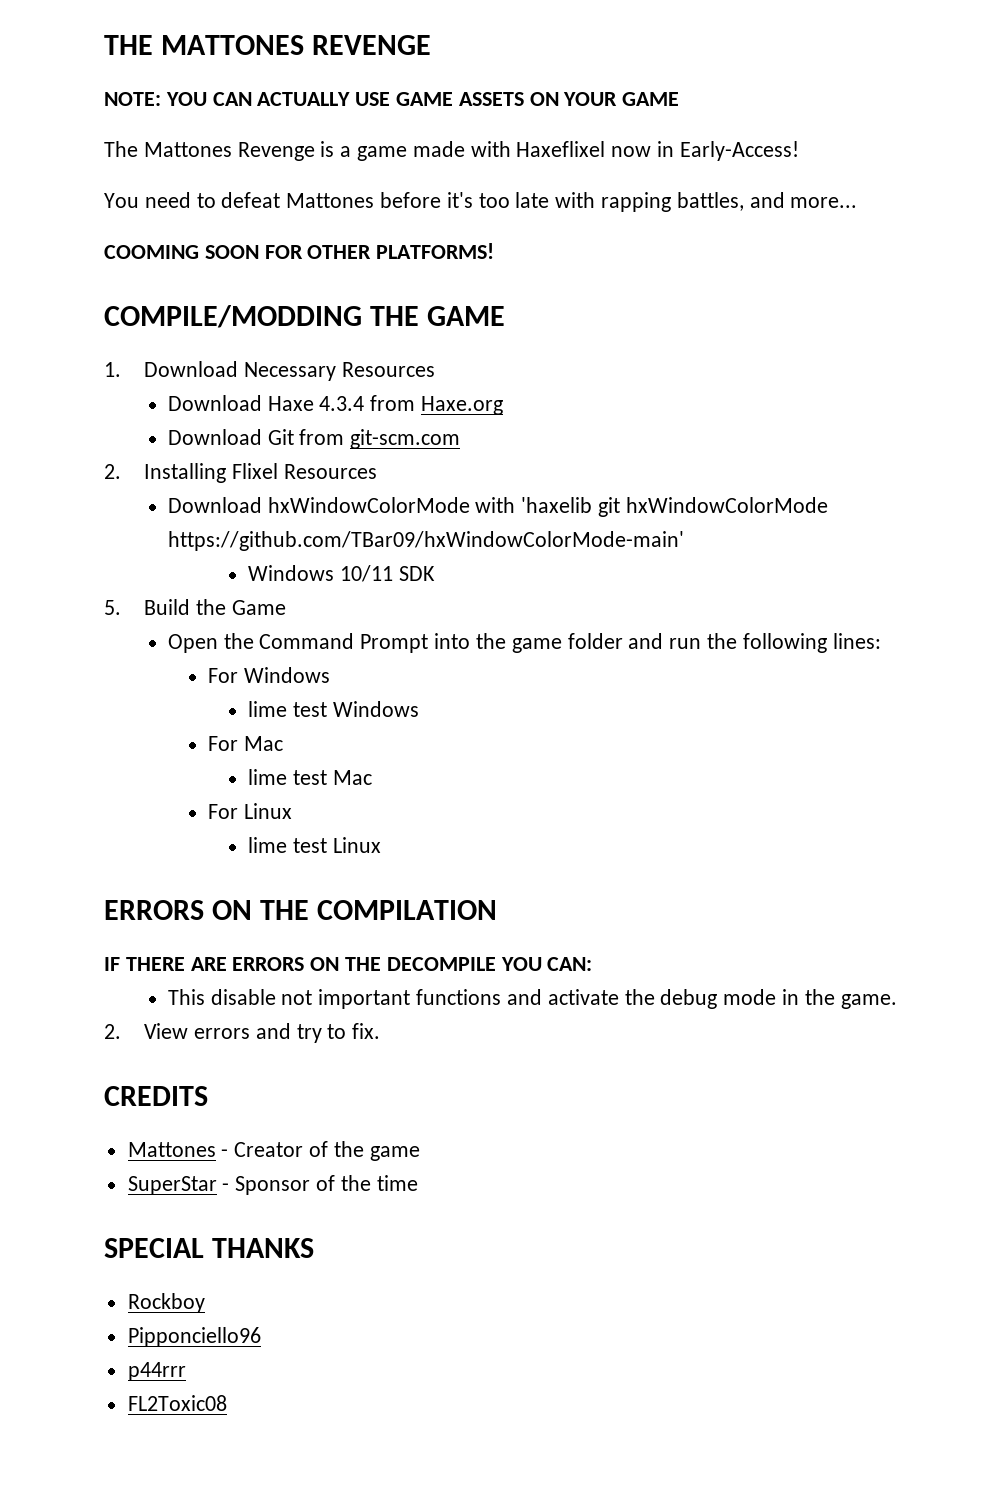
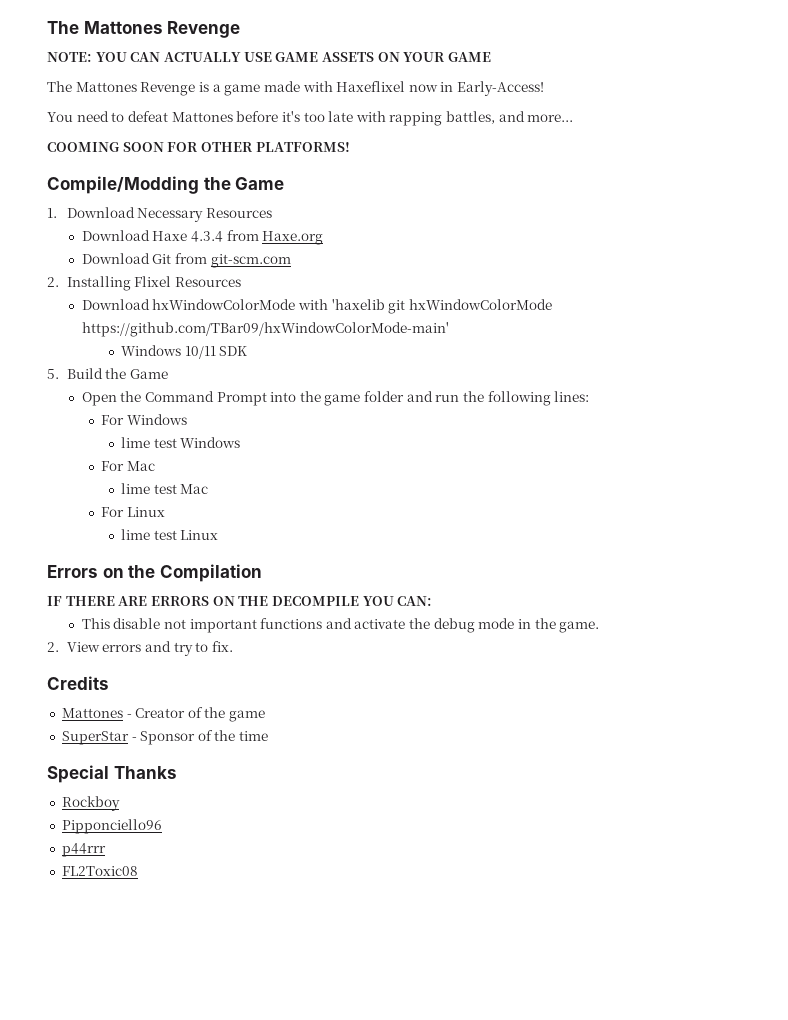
[104,35,432,55] THE MATTONES REVENGE -> [47,21,241,38] The Mattones Revenge
[104,305,506,328] COMPILE/MODDING THE GAME -> [47,176,285,194] Compile/Modding the Game
[104,900,498,920] ERRORS ON THE COMPILATION -> [47,564,262,582] Errors on the Compilation
[104,1086,208,1106] CREDITS -> [47,676,109,690] Credits
[104,1238,315,1258] SPECIAL THANKS -> [47,765,177,783] Special Thanks

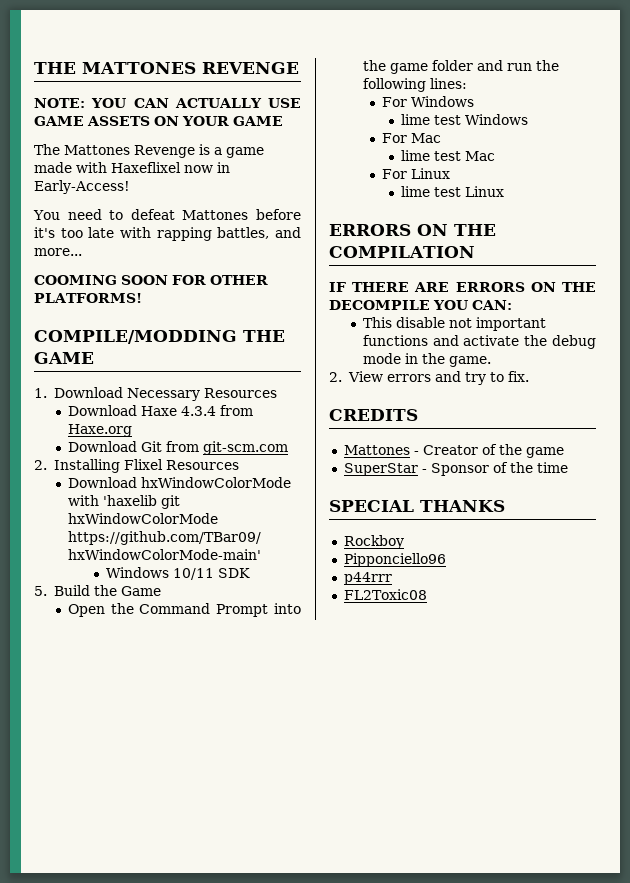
[47,21,241,38] The Mattones Revenge -> [34,62,299,74] THE MATTONES REVENGE
[47,176,285,194] Compile/Modding the Game -> [34,330,285,344] [34,352,94,364] COMPILE/MODDING THE GAME
[47,564,262,582] Errors on the Compilation -> [329,224,496,236] [329,246,475,258] ERRORS ON THE COMPILATION
[47,676,109,690] Credits -> [329,409,418,421] CREDITS
[47,765,177,783] Special Thanks -> [329,500,505,512] SPECIAL THANKS

